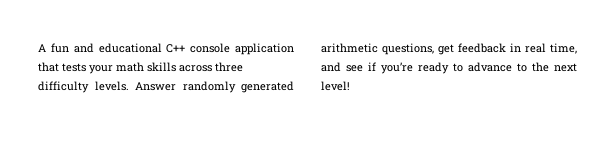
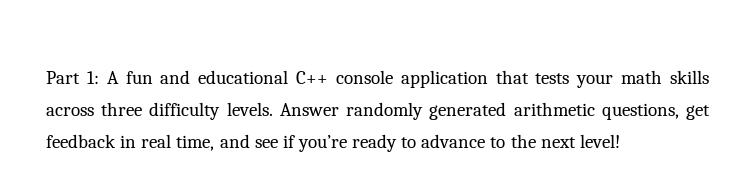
(38, 48) none -> [46,71,99,84] Part 1:

